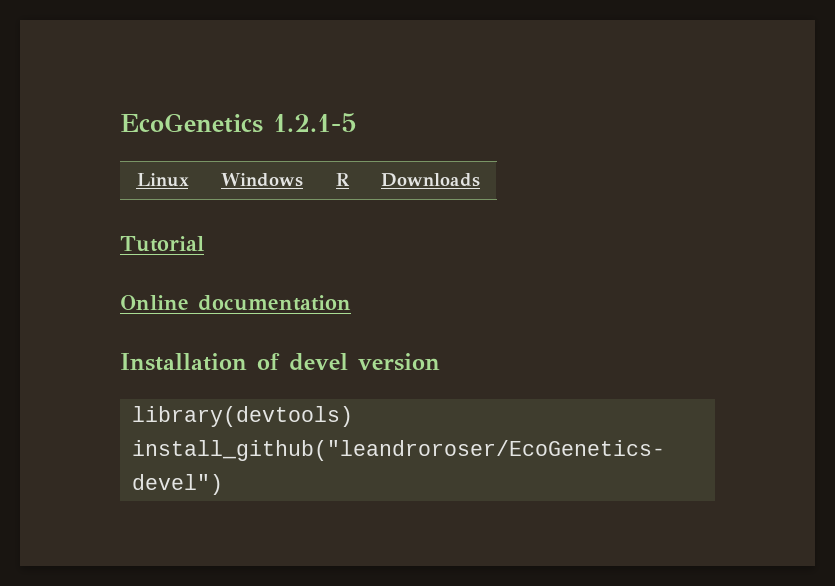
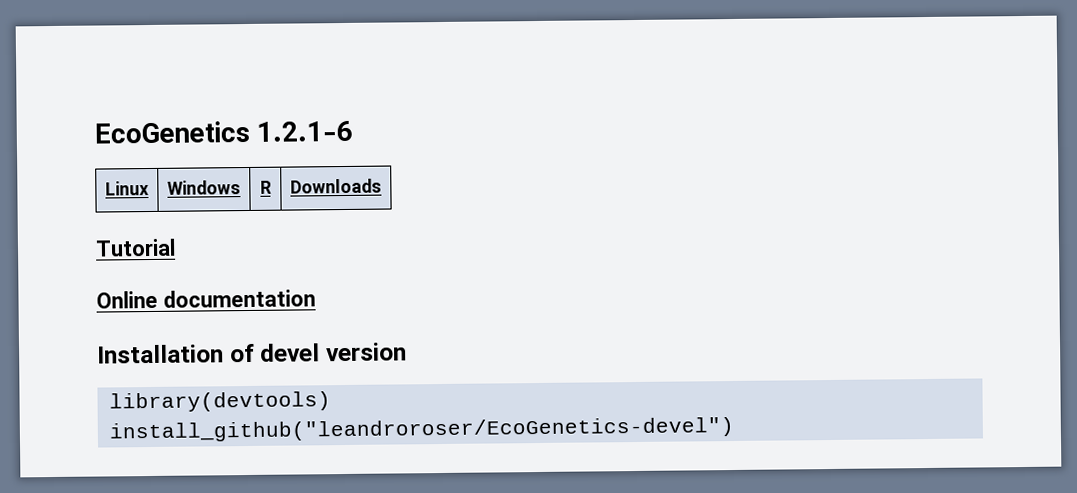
[273,113,357,132] 1.2.1-5 -> [256,120,354,142] 1.2.1-6

